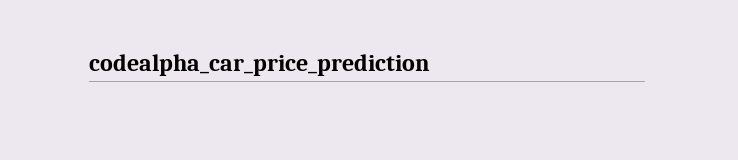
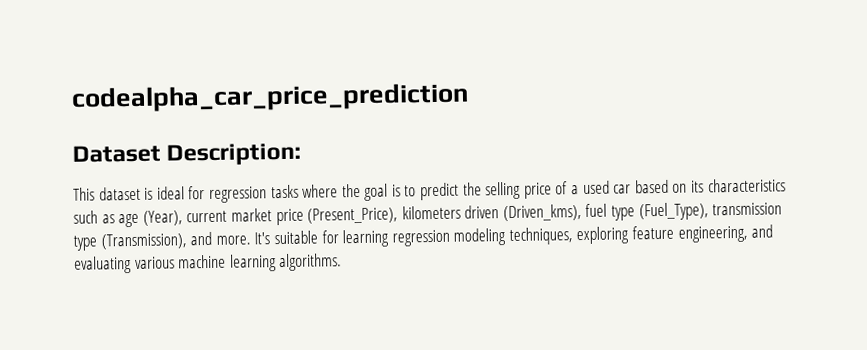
(430, 65) none -> [72,142,302,166] [73,178,786,203] [73,202,783,228] [73,224,774,251] [74,253,343,274] // Dataset Description: // This dataset is ideal for regression tasks where the goal is to predict the selling price of a used car based on its characteristics such as age (Year), current market price (Present_Price), kilometers driven (Driven_kms), fuel type (Fuel_Type), transmission type (Transmission), and more. It's suitable for learning regression modeling techniques, exploring feature engineering, and evaluating various machine learning algorithms.

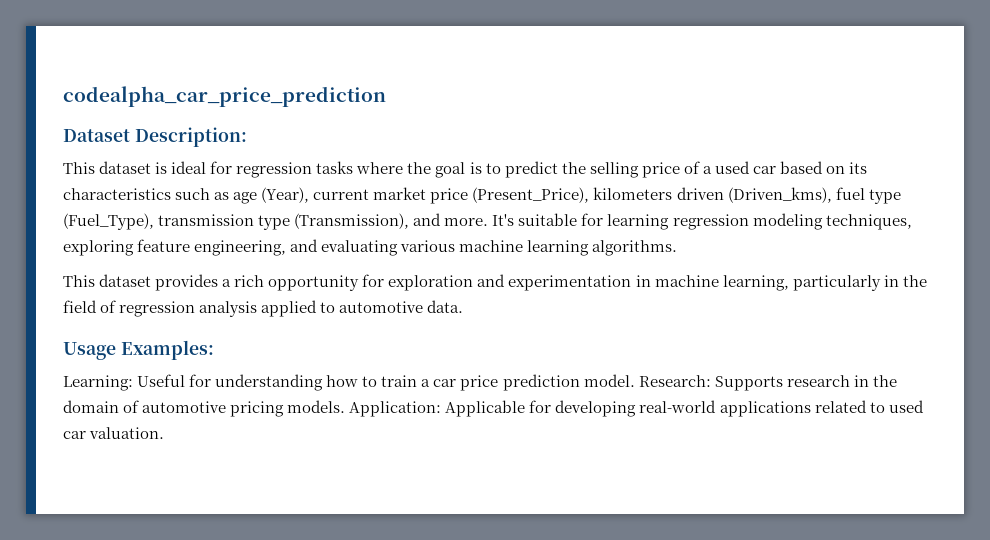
(343, 262) none -> [63,274,927,291] [63,300,464,317] [63,340,214,360] [63,374,897,391] [63,400,924,417] [63,427,165,439] // This dataset provides a rich opportunity for exploration and experimentation in machine learning, particularly in the field of regression analysis applied to automotive data. // Usage Examples: // Learning: Useful for understanding how to train a car price prediction model. Research: Supports research in the domain of automotive pricing models. Application: Applicable for developing real-world applications related to used car valuation.

